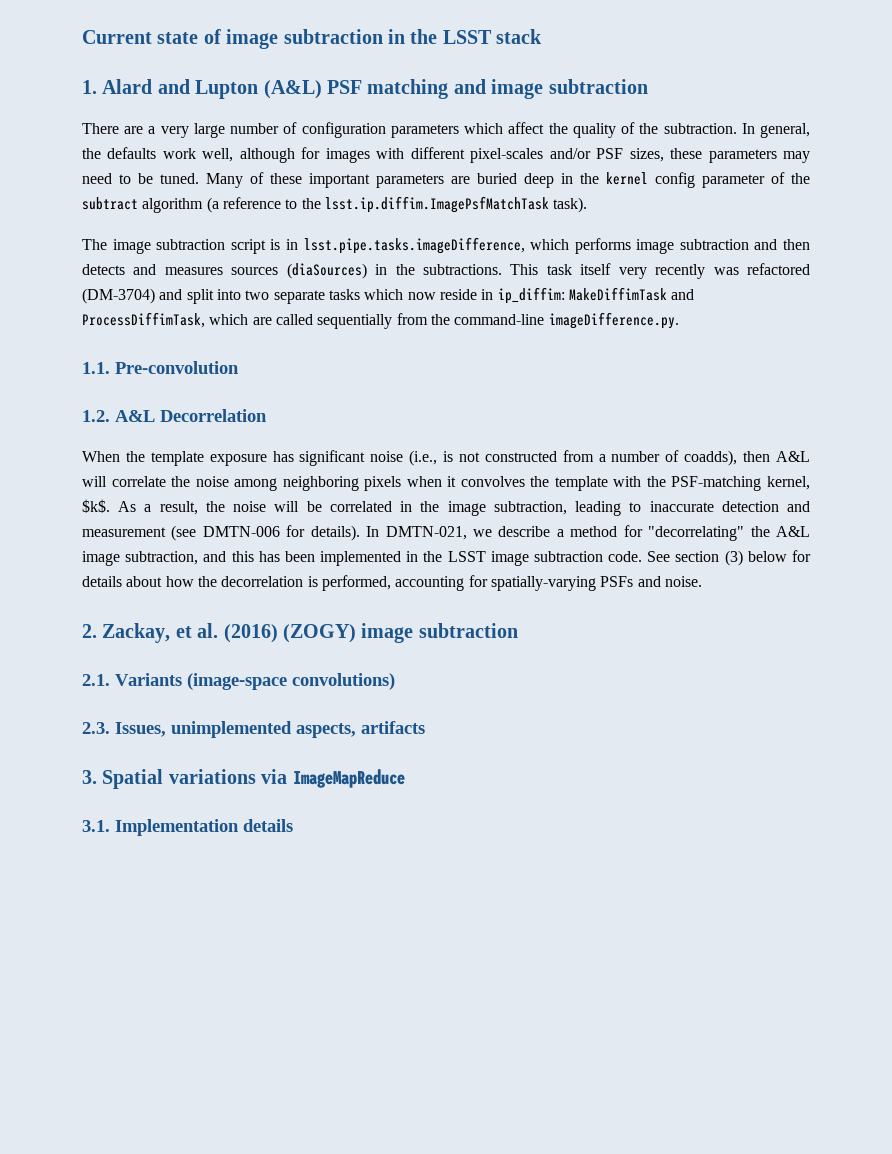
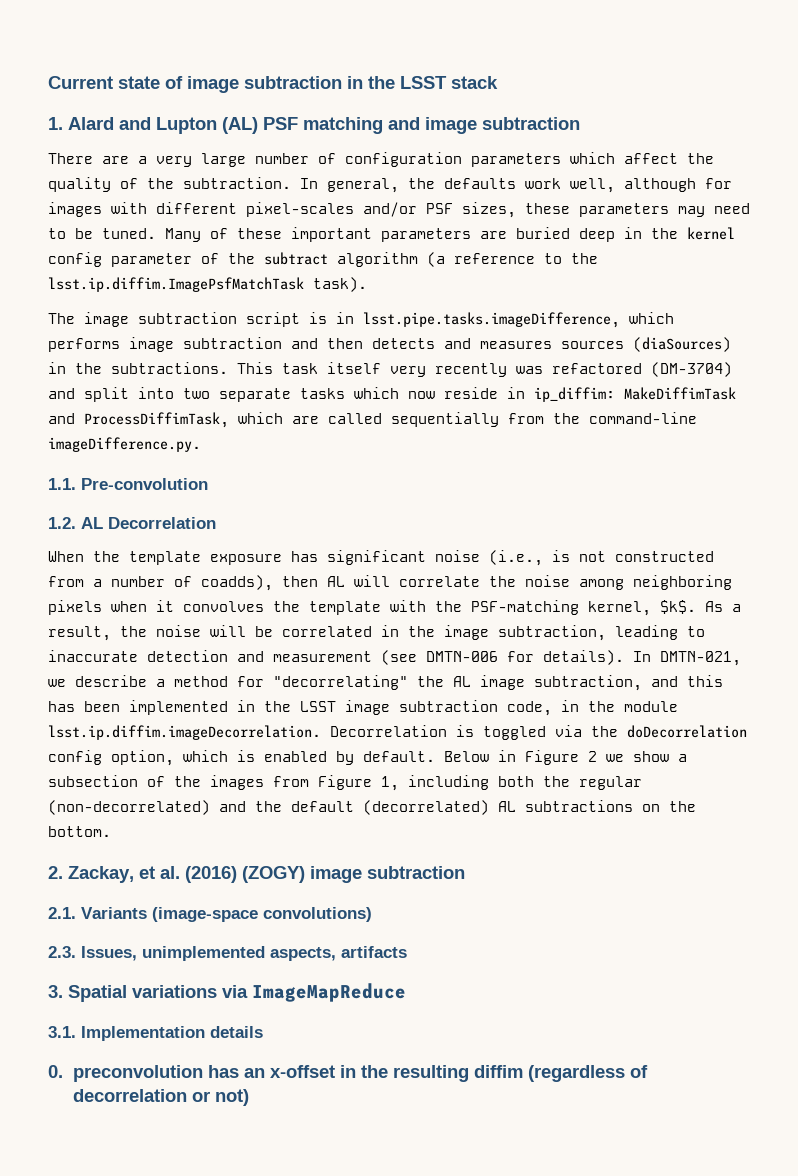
[263,80,322,99] (A&L) -> [222,117,258,134] (AL)
[115,410,155,422] A&L -> [81,517,103,529] AL
[776,451,810,462] A&L -> [327,576,345,587] AL
[776,526,811,537] A&L -> [453,676,471,687] AL
[608,550,811,566] [82,575,702,591] code. See section (3) below for details about how the decorrelation is performed, accounting for spatially-varying PSFs and noise. -> [507,700,678,716] [48,725,747,740] [48,750,687,766] [48,775,642,791] [48,800,696,815] [48,826,111,837] code, in the module lsst.ip.diffim.imageDecorrelation. Decorrelation is toggled via the doDecorrelation config option, which is enabled by default. Below in Figure 2 we show a subsection of the images from Figure 1, including both the regular (non-decorrelated) and the default (decorrelated) AL subtractions on the bottom.
(293, 825) none -> [48,1065,649,1082] [73,1089,250,1106] // 0. preconvolution has an x-offset in the resulting diffim (regardless of decorrelation or not)

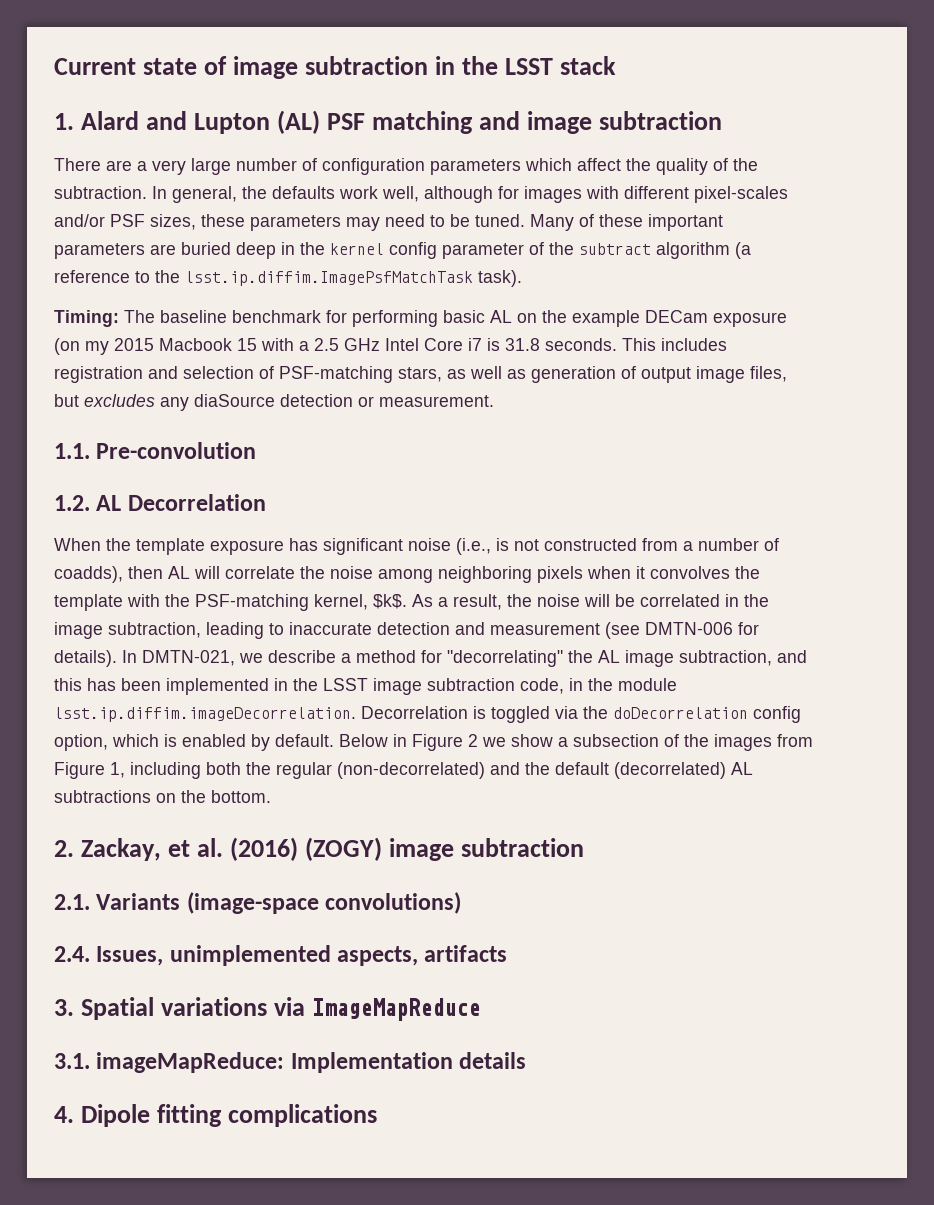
[48,312,674,328] [48,337,731,352] [48,362,732,377] [48,387,736,402] [48,412,697,428] [48,437,201,452] The image subtraction script is in lsst.pipe.tasks.imageDifference, which performs image subtraction and then detects and measures sources (diaSources) in the subtractions. This task itself very recently was refactored (DM-3704) and split into two separate tasks which now reside in ip_diffim: MakeDiffimTask and ProcessDiffimTask, which are called sequentially from the command-line imageDifference.py. -> [54,310,787,327] [54,338,727,355] [54,366,787,383] [54,394,494,411] Timing: The baseline benchmark for performing basic AL on the example DECam exposure (on my 2015 Macbook 15 with a 2.5 GHz Intel Core i7 is 31.8 seconds. This includes registration and selection of PSF-matching stars, as well as generation of output image files, but excludes any diaSource detection or measurement.
[48,946,76,958] 2.3. -> [54,946,90,962] 2.4.
(76, 1032) none -> [96,1052,285,1073] imageMapReduce:
[48,1065,649,1082] [73,1089,250,1106] 0. preconvolution has an x-offset in the resulting diffim (regardless of decorrelation or not) -> [54,1104,378,1127] 4. Dipole fitting complications

